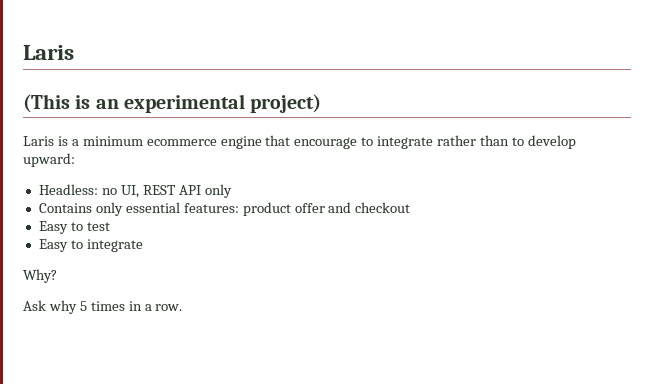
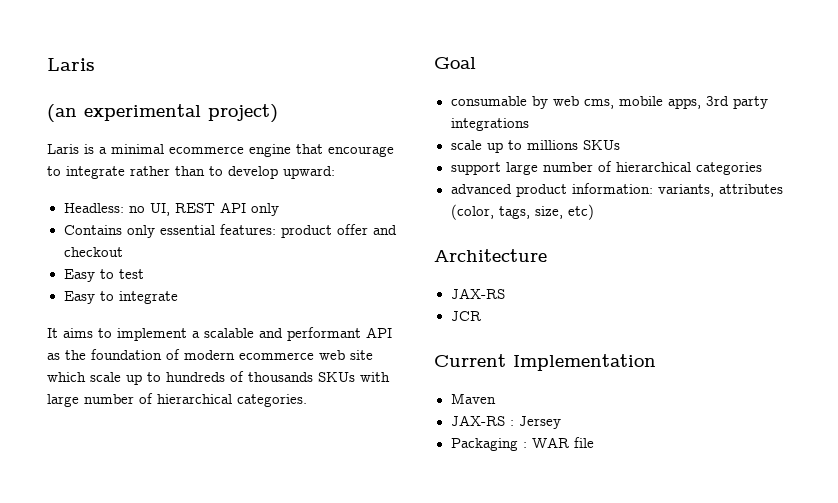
[23,94,119,113] (This is an -> [47,104,77,122] (an
[82,136,143,146] minimum -> [111,144,164,154] minimal
[23,269,57,283] [23,300,183,314] Why? // Ask why 5 times in a row. -> [47,327,392,341] [47,349,373,360] [47,371,390,385] [47,393,307,407] [434,57,476,69] [450,96,768,109] [450,118,529,131] [450,140,620,153] [450,161,762,175] [450,183,783,197] [450,204,594,220] [434,249,547,262] [450,288,505,299] [450,311,481,321] [434,354,656,371] [450,393,496,404] [450,415,561,429] [450,437,594,451] It aims to implement a scalable and performant API as the foundation of modern ecommerce web site which scale up to hundreds of thousands SKUs with large number of hierarchical categories. // Goal // consumable by web cms, mobile apps, 3rd party integrations // scale up to millions SKUs // support large number of hierarchical categories // advanced product information: variants, attributes (color, tags, size, etc) // Architecture // JAX-RS // JCR // Current Implementation // Maven // JAX-RS : Jersey // Packaging : WAR file

